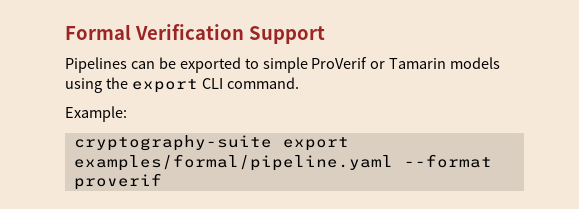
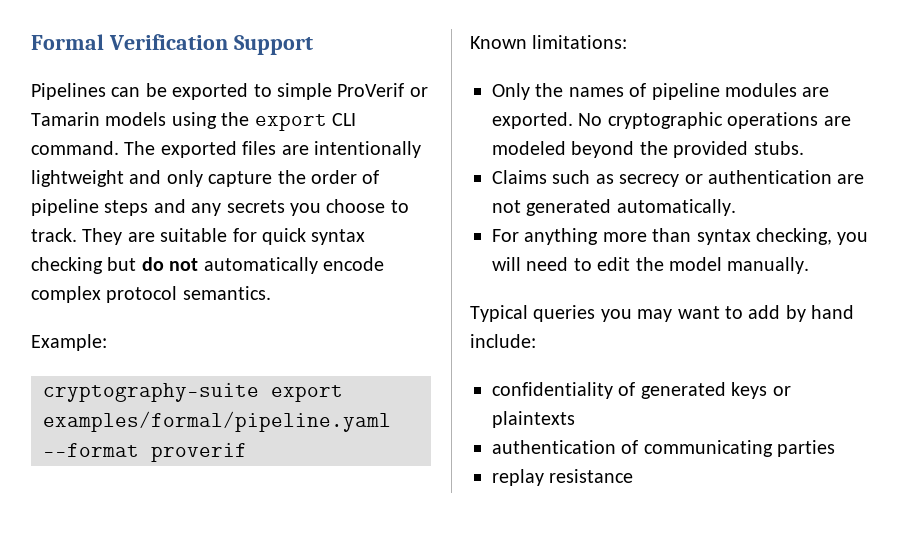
(299, 83) none -> [124,141,421,158] [31,170,380,187] [31,199,409,216] [31,228,366,245] [31,257,384,274] [31,286,271,303] The exported files are intentionally lightweight and only capture the order of pipeline steps and any secrets you choose to track. They are suitable for quick syntax checking but do not automatically encode complex protocol semantics.
(162, 181) none -> [470,35,628,49] [492,83,830,100] [492,112,851,129] [492,141,804,158] [492,170,865,187] [492,199,736,216] [492,228,869,245] [492,257,810,274] [470,305,855,322] [470,334,536,348] [492,382,791,399] [492,411,575,428] [492,440,836,457] [492,469,634,486] // Known limitations: // Only the names of pipeline modules are exported. No cryptographic operations are modeled beyond the provided stubs. // Claims such as secrecy or authentication are not generated automatically. // For anything more than syntax checking, you will need to edit the model manually. // Typical queries you may want to add by hand include: // confidentiality of generated keys or plaintexts // authentication of communicating parties // replay resistance

